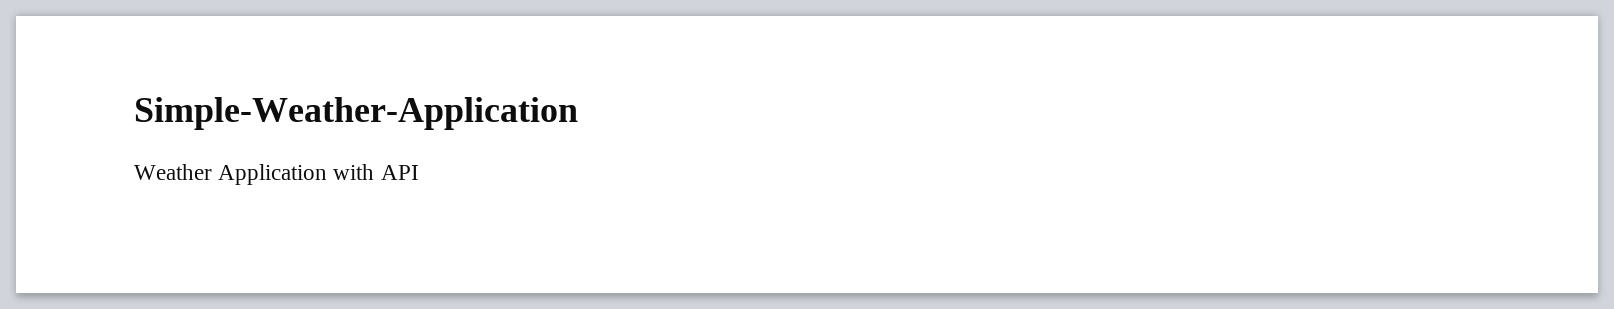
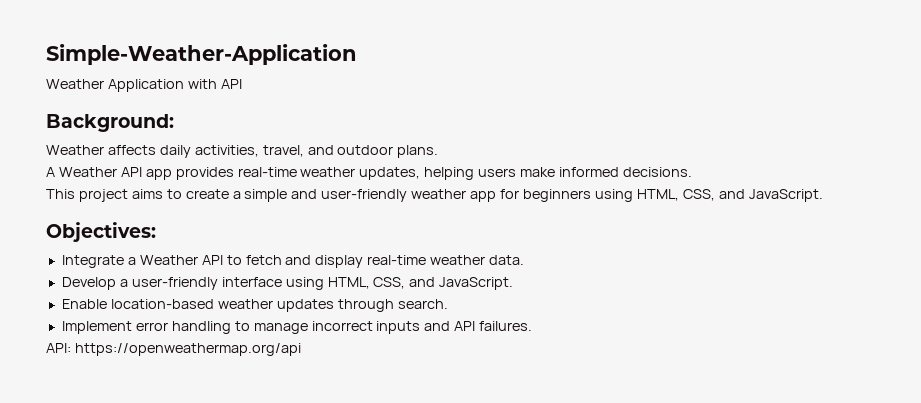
(419, 172) none -> [46,114,174,132] [46,145,439,158] [46,167,692,180] [46,189,823,202] [46,222,156,242] [61,255,525,268] [61,277,514,290] [61,299,448,312] [61,321,533,334] [46,343,301,356] // Background: // Weather affects daily activities, travel, and outdoor plans. // A Weather API app provides real-time weather updates, helping users make informed decisions. // This project aims to create a simple and user-friendly weather app for beginners using HTML, CSS, and JavaScript. // Objectives: // Integrate a Weather API to fetch and display real-time weather data. // Develop a user-friendly interface using HTML, CSS, and JavaScript. // Enable location-based weather updates through search. // Implement error handling to manage incorrect inputs and API failures. // API: https://openweathermap.org/api

